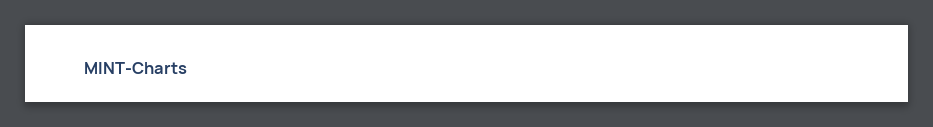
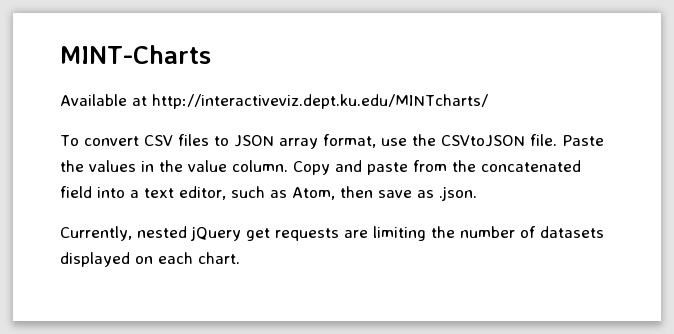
(187, 68) none -> [60,94,488,109] [60,134,604,149] [60,160,581,175] [60,186,477,201] [60,226,604,241] [60,252,240,267] // Available at http://interactiveviz.dept.ku.edu/MINTcharts/ // To convert CSV files to JSON array format, use the CSVtoJSON file. Paste the values in the value column. Copy and paste from the concatenated field into a text editor, such as Atom, then save as .json. // Currently, nested jQuery get requests are limiting the number of datasets displayed on each chart.

